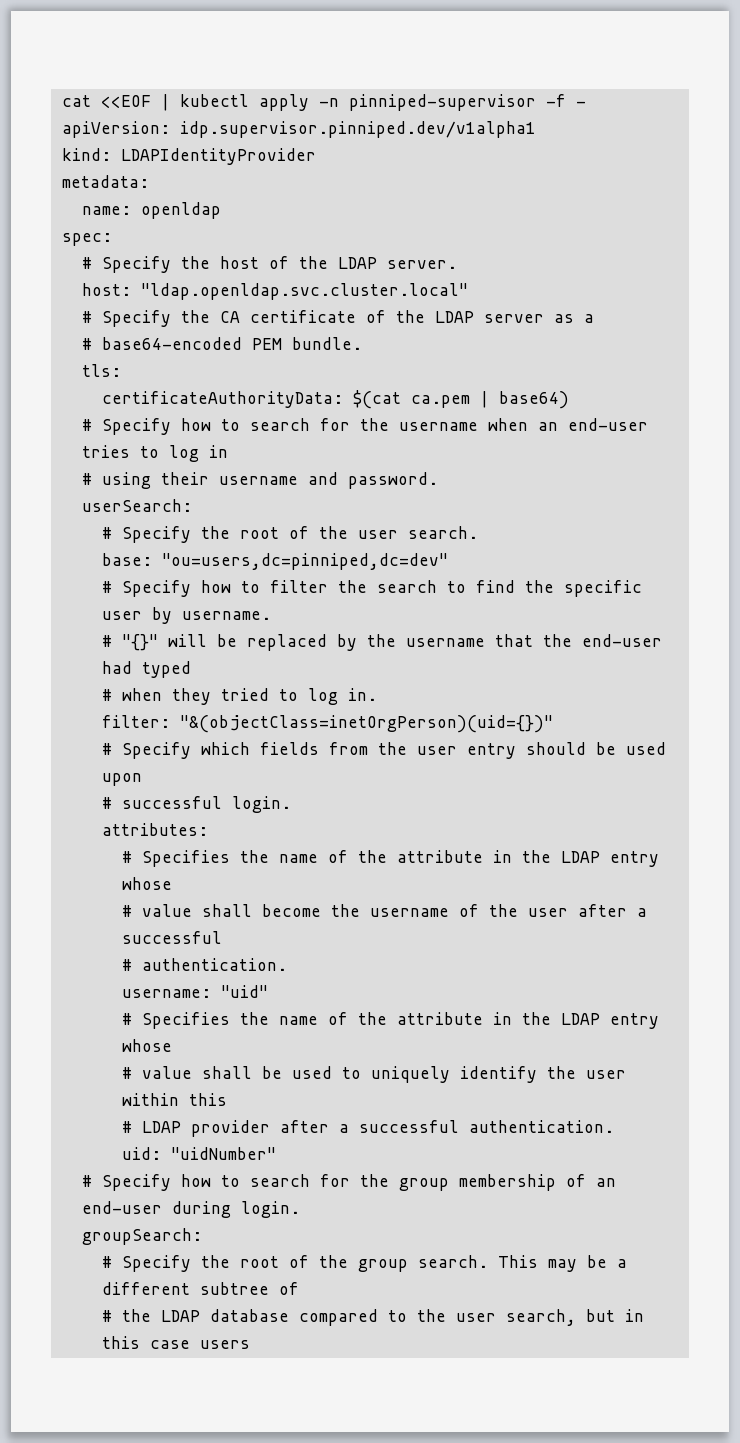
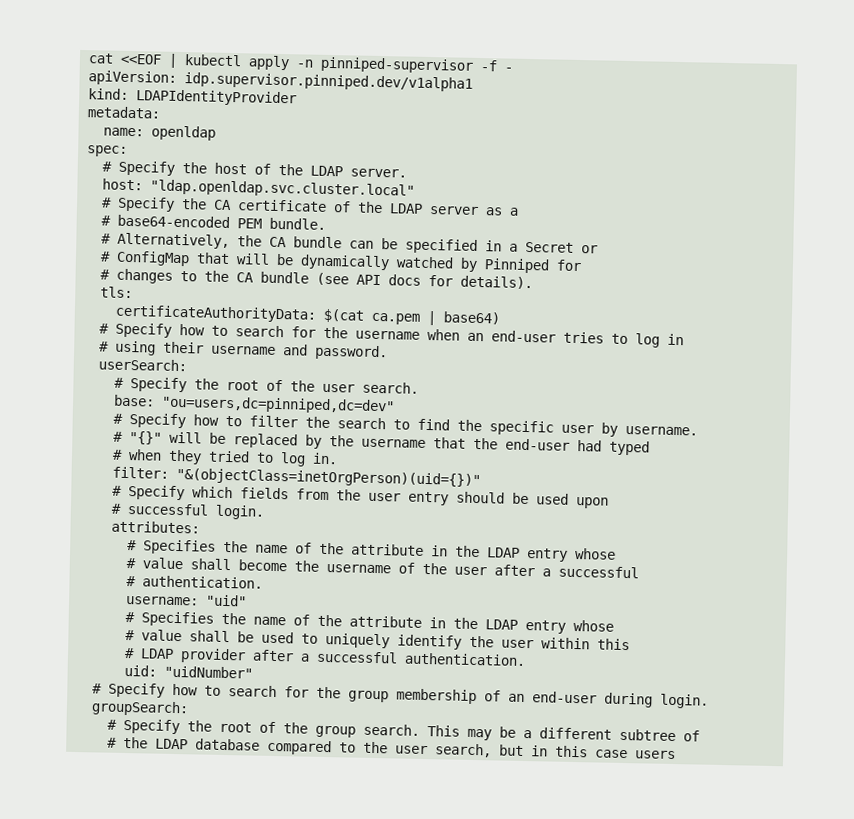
(362, 343) none -> [101,232,599,254] [100,250,583,274] [100,268,534,290] // # Alternatively, the CA bundle can be specified in a Secret or // # ConfigMap that will be dynamically watched by Pinniped for // # changes to the CA bundle (see API docs for details).

